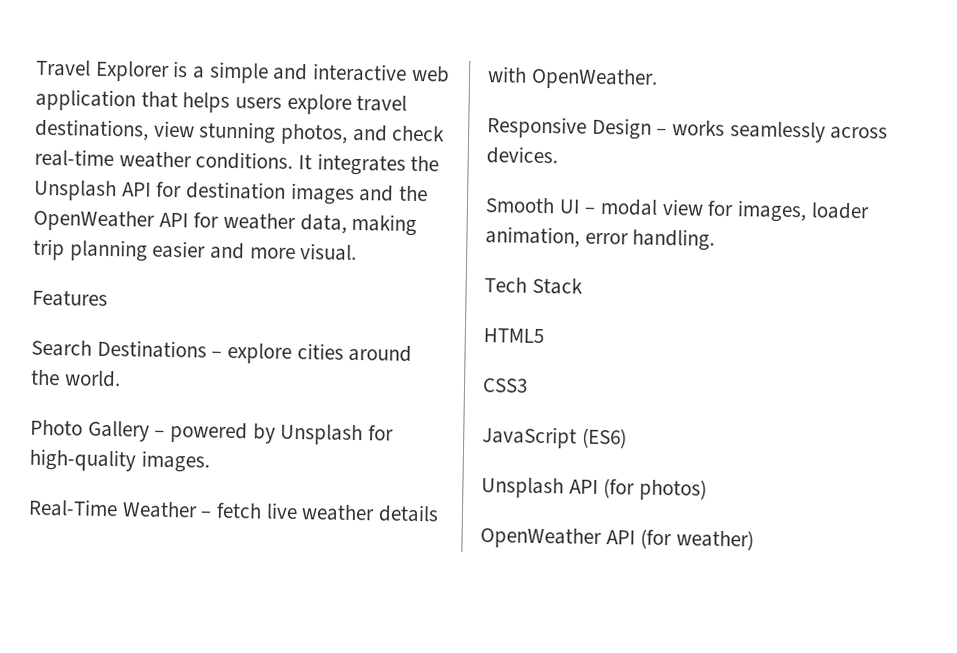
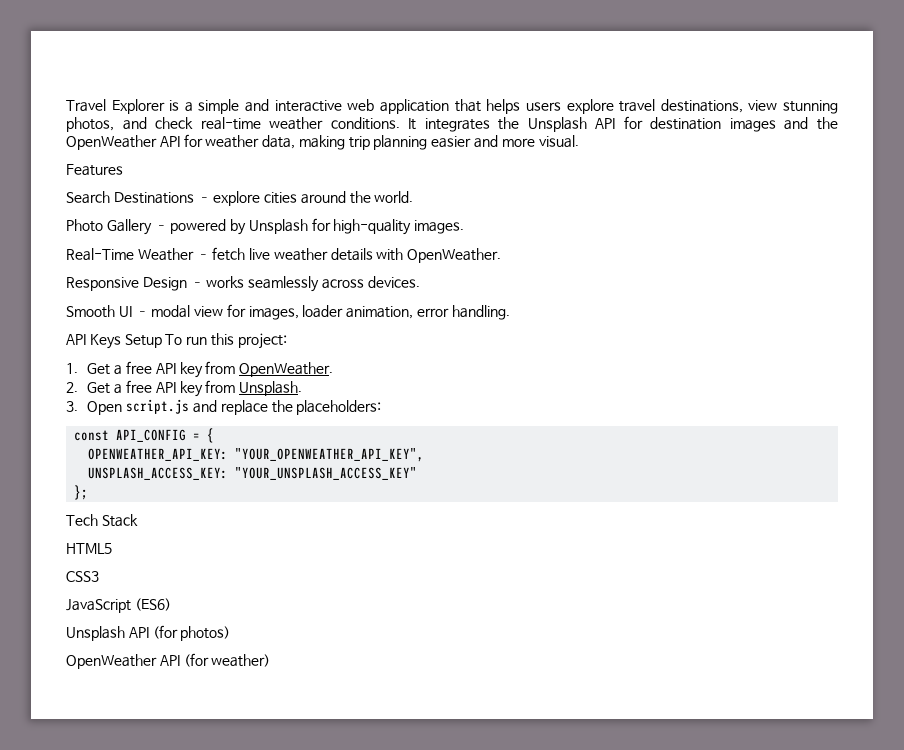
(716, 239) none -> [66,333,287,349] [66,361,334,378] [66,380,303,397] [66,399,382,415] [74,428,215,443] [88,448,425,462] [88,467,418,480] [74,485,89,500] // API Keys Setup To run this project: // 1. Get a free API key from OpenWeather. // 2. Get a free API key from Unsplash. // 3. Open script.js and replace the placeholders: // const API_CONFIG = { // OPENWEATHER_API_KEY: "YOUR_OPENWEATHER_API_KEY", // UNSPLASH_ACCESS_KEY: "YOUR_UNSPLASH_ACCESS_KEY" // };

